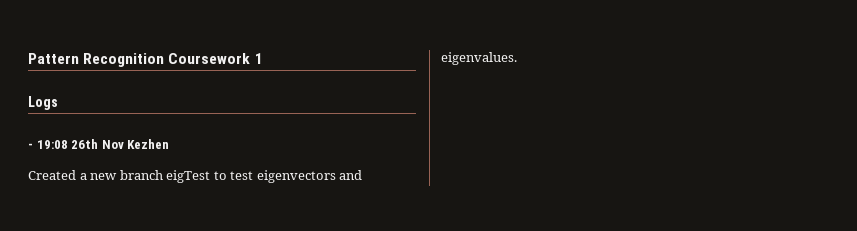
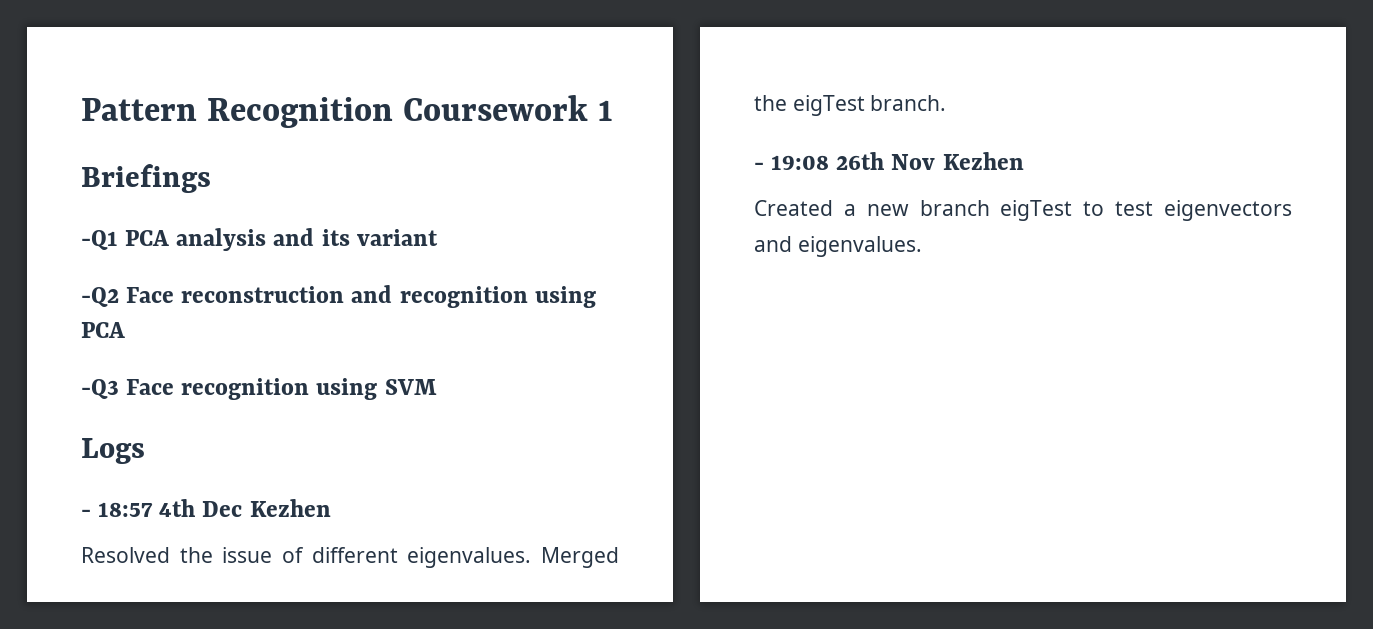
[28,96,58,110] Logs -> [81,164,211,193] [81,228,438,251] [81,285,596,308] [81,322,125,338] [81,378,437,400] [81,438,145,464] [81,499,331,517] [81,547,619,568] [754,95,947,116] Briefings // -Q1 PCA analysis and its variant // -Q2 Face reconstruction and recognition using PCA // -Q3 Face recognition using SVM // Logs // - 18:57 4th Dec Kezhen // Resolved the issue of different eigenvalues. Merged the eigTest branch.

